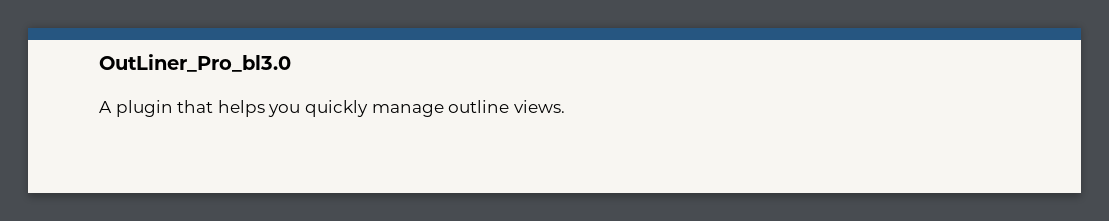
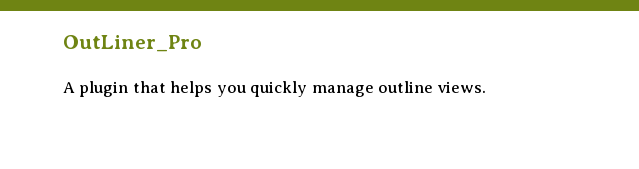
[99,54,291,72] OutLiner_Pro_bl3.0 -> [63,35,202,52] OutLiner_Pro

